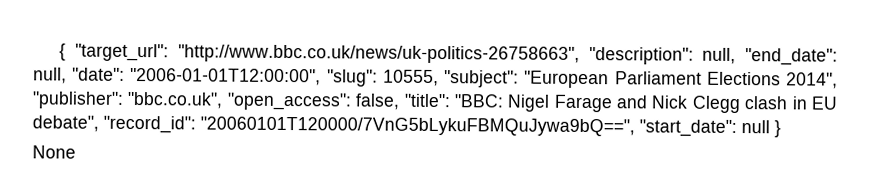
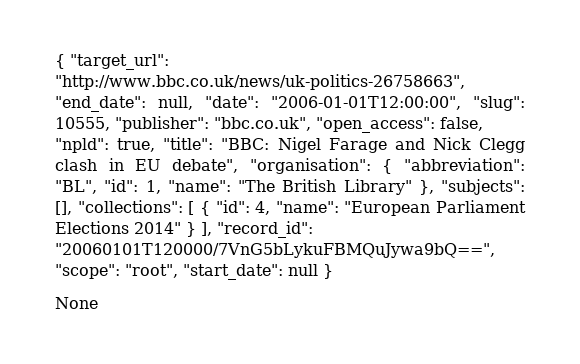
[588,47,737,65] "description": null, -> (465, 82) none
[444,70,838,89] "subject": "European Parliament Elections 2014", -> (110, 124) none
(401, 101) none -> [55,138,156,153] "npld": true,
[103,115,635,137] "record_id": "20060101T120000/7VnG5bLykuFBMQuJywa9bQ==", -> [249,158,525,174] [55,179,525,195] [55,200,526,216] [55,221,313,238] [55,243,495,258] [55,264,178,279] "organisation": { "abbreviation": "BL", "id": 1, "name": "The British Library" }, "subjects": [], "collections": [ { "id": 4, "name": "European Parliament Elections 2014" } ], "record_id": "20060101T120000/7VnG5bLykuFBMQuJywa9bQ==", "scope": "root",

